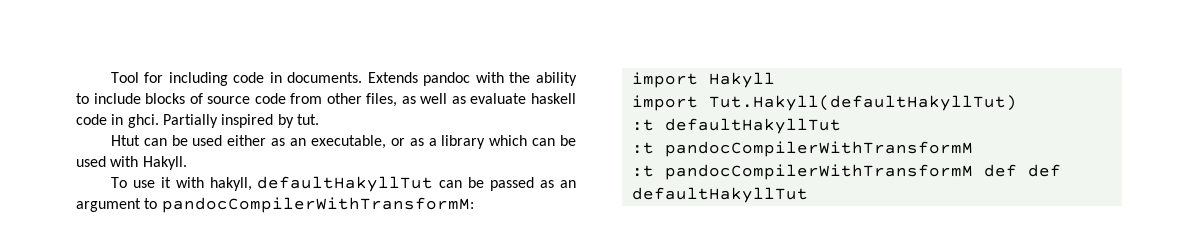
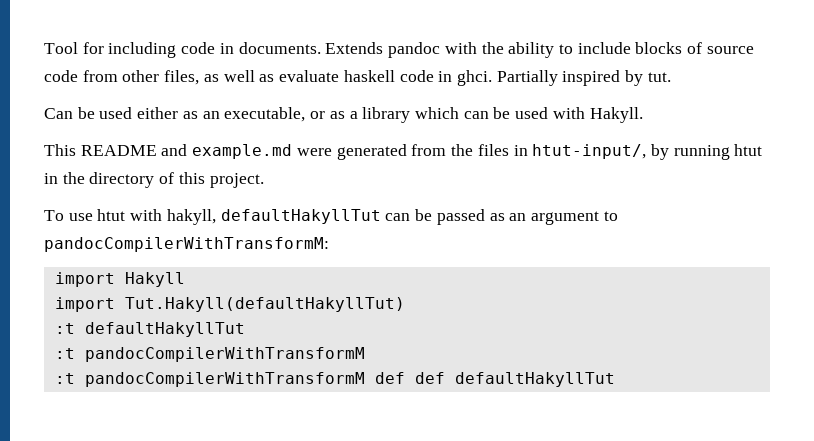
[110,135,167,146] Htut can -> [44,108,73,119] Can
(187, 163) none -> [44,144,763,160] [44,172,264,188] // This README and example.md were generated from the files in htut-input/, by running htut in the directory of this project.
[160,177,171,188] it -> [97,209,126,221] htut

